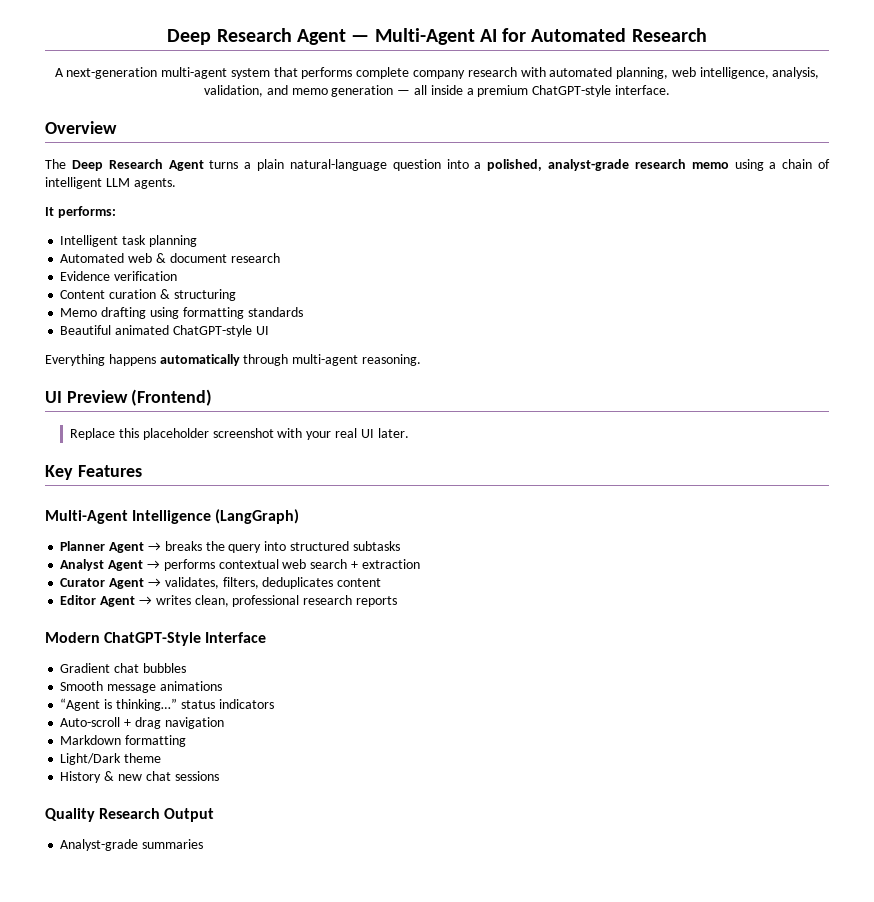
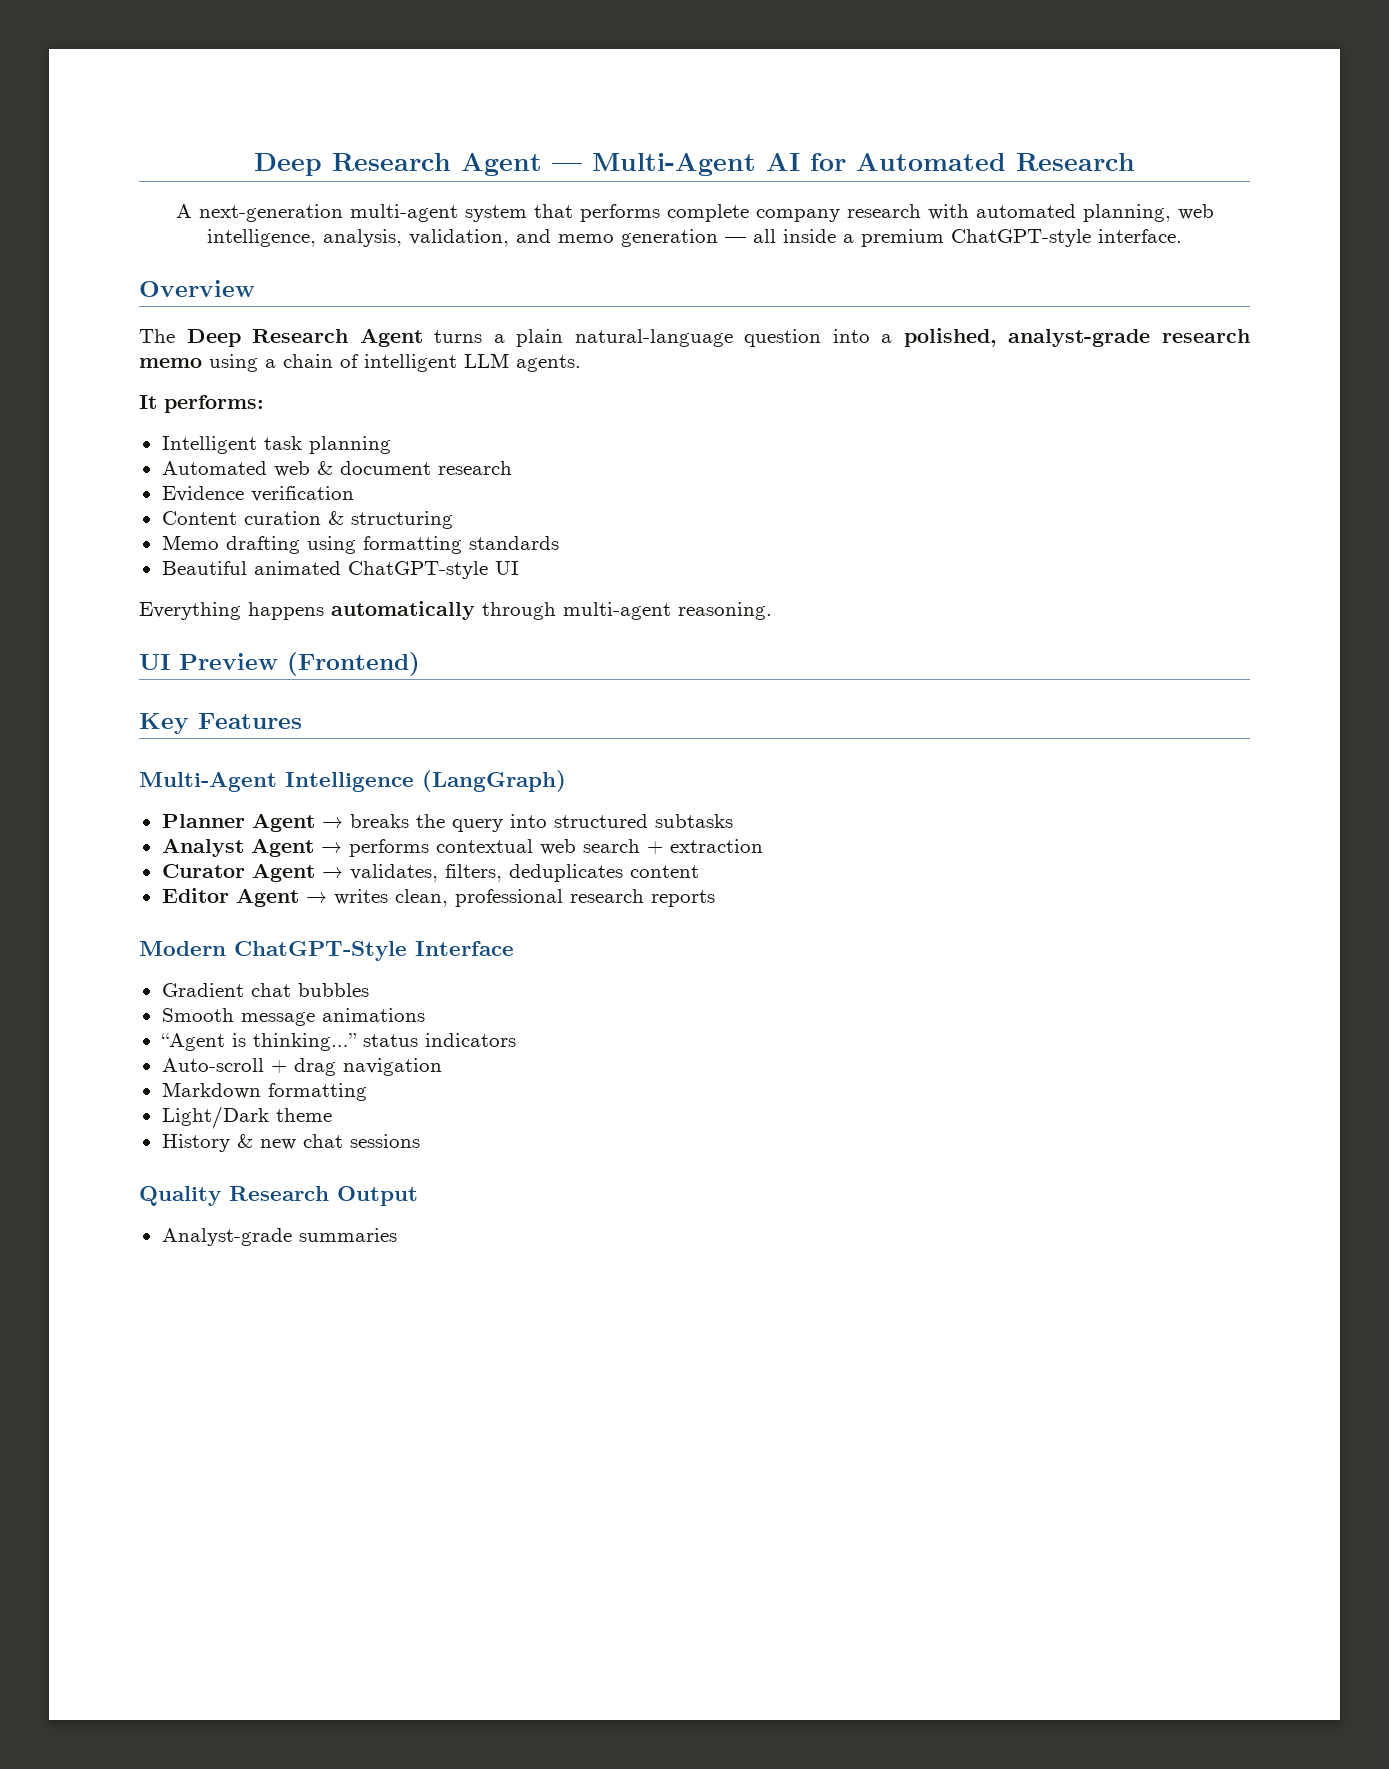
[70,428,409,440] // Replace this placeholder screenshot with your real UI later. -> (420, 664) none

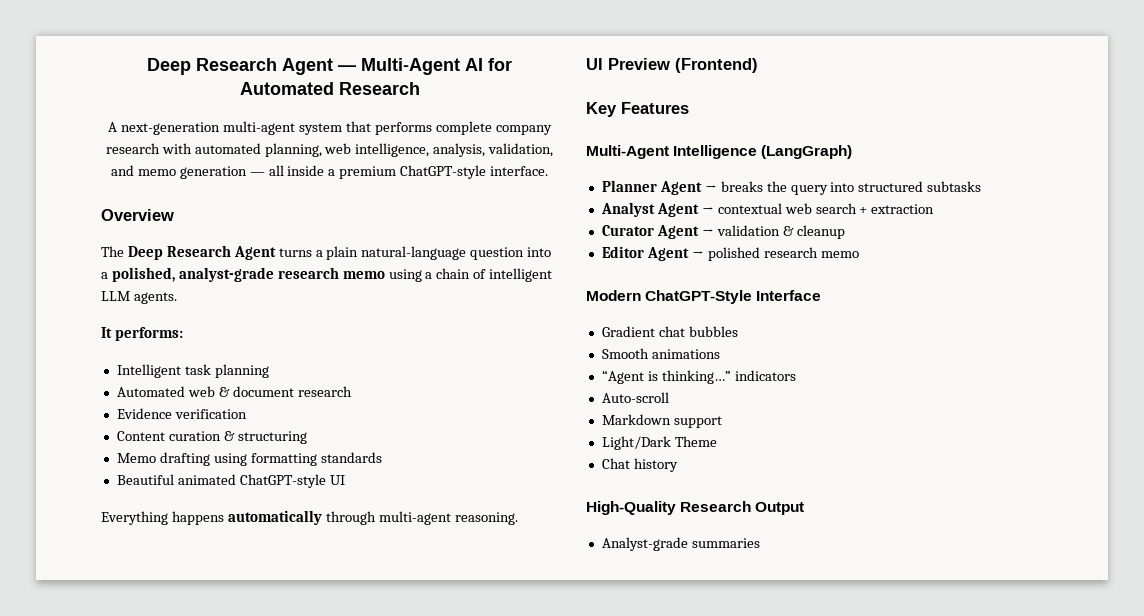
[348,839,429,857] performs -> (714, 210) none
[349,864,699,882] validates, filters, deduplicates content -> [716,225,845,239] validation & cleanup
[333,889,715,907] writes clean, professional research reports -> [707,247,859,261] polished research memo
[240,1012,315,1026] message -> (649, 353) none
[362,1034,418,1047] status -> (731, 377) none
[270,1058,442,1076] + drag navigation -> (669, 397) none
[267,1083,367,1101] formatting -> [673,416,722,428] support
[275,1108,332,1122] [161,1134,420,1152] [139,1186,221,1206] theme // History & new chat sessions // Quality -> [674,436,717,447] [601,458,678,472] [586,501,676,515] Theme // Chat history // High-Quality

